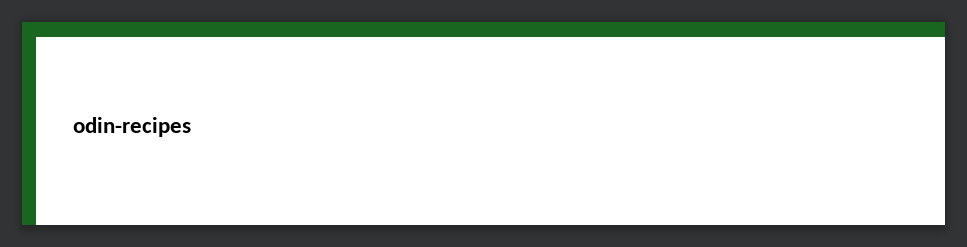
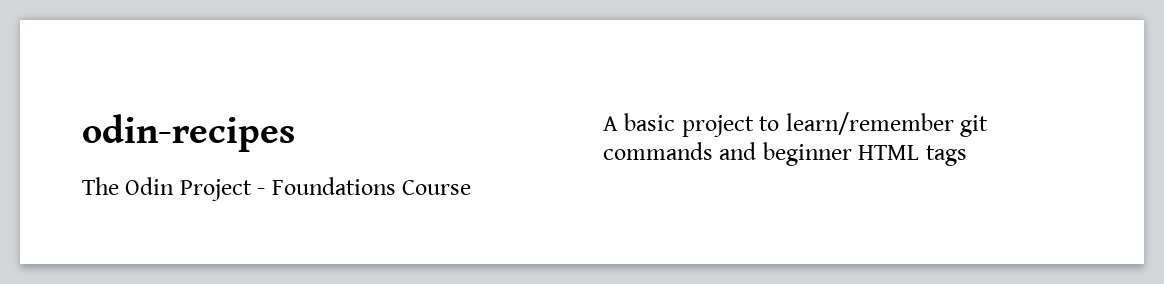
(191, 127) none -> [82,177,472,201] [603,112,989,137] [603,142,967,166] // The Odin Project - Foundations Course // A basic project to learn/remember git commands and beginner HTML tags

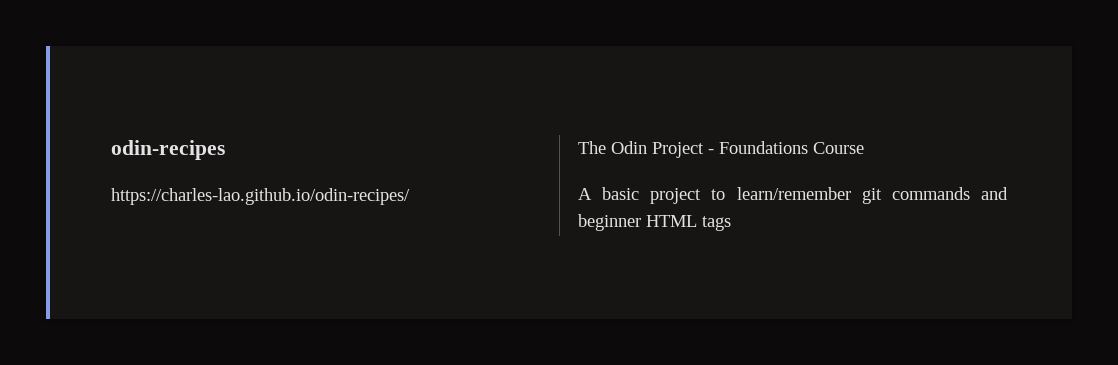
(295, 133) none -> [111,188,410,205] // https://charles-lao.github.io/odin-recipes/

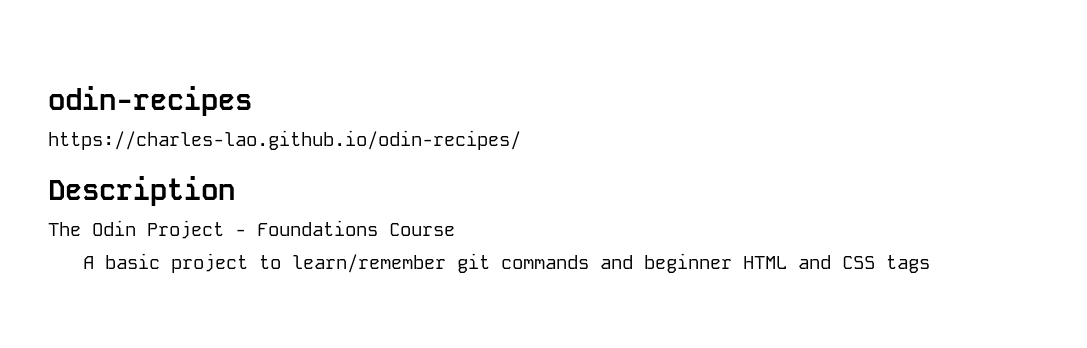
(410, 196) none -> [48,176,235,206] // Description
(697, 221) none -> [797,255,875,269] and CSS

